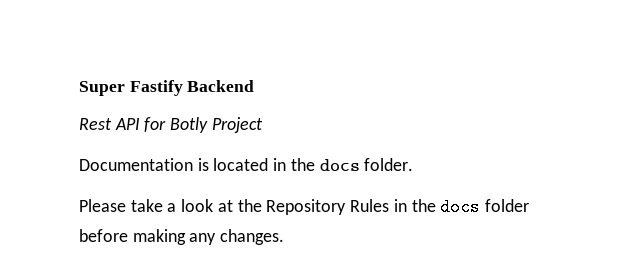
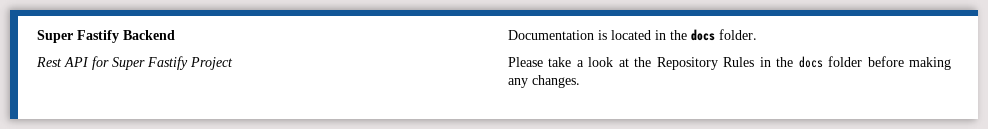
[170,117,209,133] Botly -> [112,56,188,70] Super Fastify

